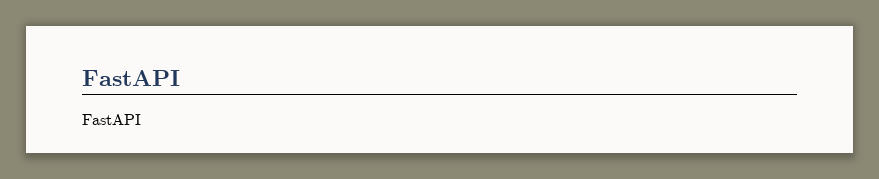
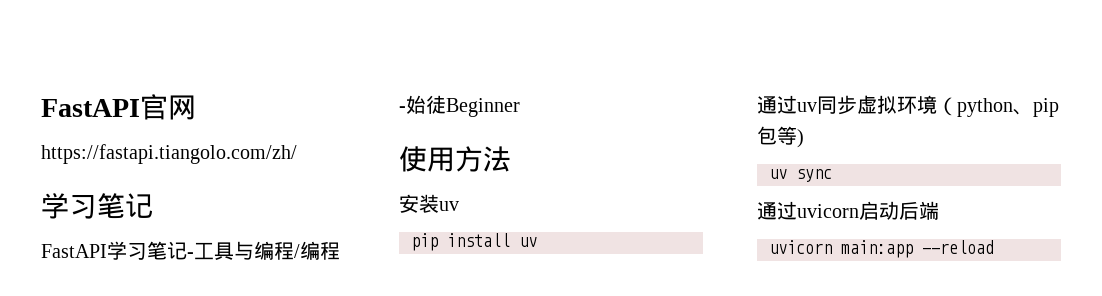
[82,70,180,86] [82,114,141,125] FastAPI // FastAPI -> [41,94,196,120] [41,144,297,164] [41,193,153,219] [41,241,340,260] [399,95,520,117] [399,146,511,172] [399,194,459,213] [411,233,537,251] [757,95,1059,117] [757,126,804,148] [769,169,832,182] [757,201,939,220] [769,240,994,258] FastAPI官网 // https://fastapi.tiangolo.com/zh/ // 学习笔记 // FastAPI学习笔记-工具与编程/编程-始徒Beginner // 使用方法 // 安装uv // pip install uv // 通过uv同步虚拟环境（python、pip包等) // uv sync // 通过uvicorn启动后端 // uvicorn main:app --reload

